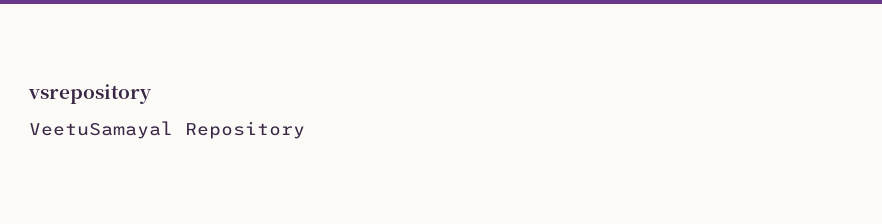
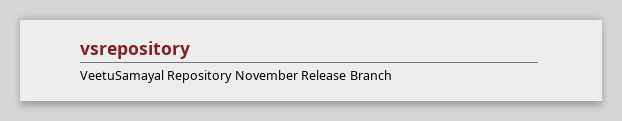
(305, 130) none -> [234,70,392,80] November Release Branch

